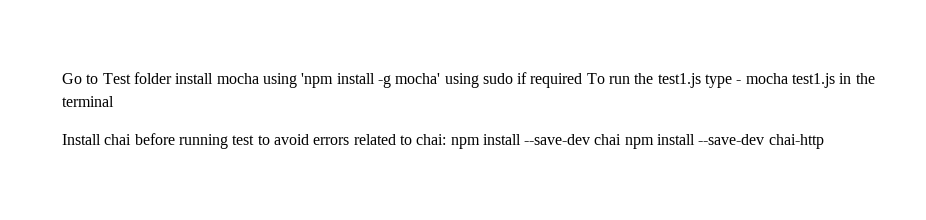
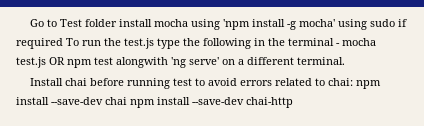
[657,73,875,88] [62,96,114,107] test1.js type - mocha test1.js in the terminal -> [124,38,376,49] [16,57,345,68] test.js type the following in the terminal - mocha test.js OR npm test alongwith 'ng serve' on a different terminal.

